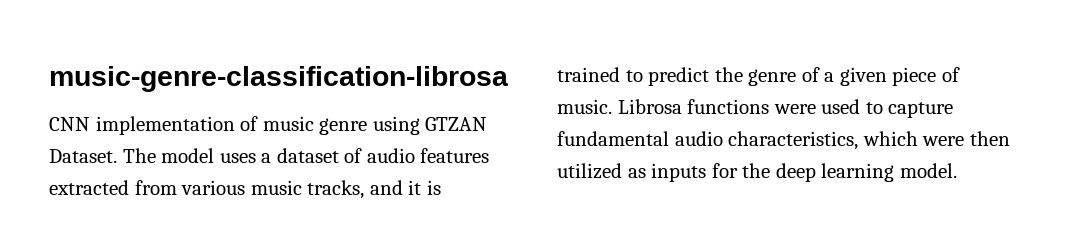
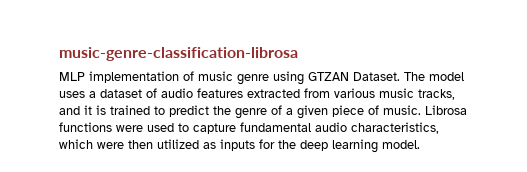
[49,117,90,131] CNN -> [59,72,85,81] MLP

